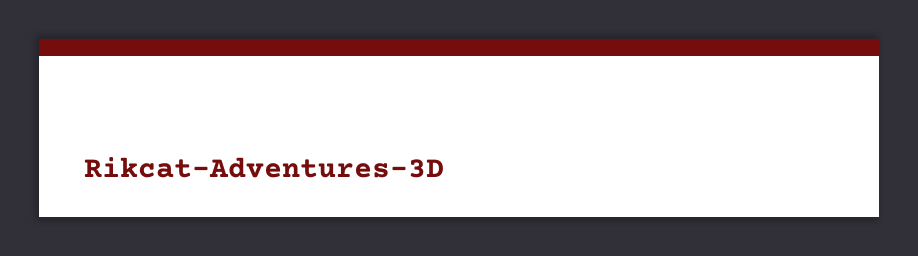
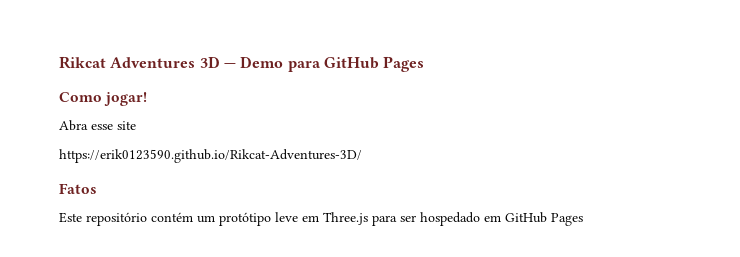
[84,157,444,178] Rikcat-Adventures-3D -> [59,56,425,72] [59,92,148,106] [59,120,136,131] [59,149,362,163] [59,183,97,194] [59,212,583,226] Rikcat Adventures 3D — Demo para GitHub Pages // Como jogar! // Abra esse site // https://erik0123590.github.io/Rikcat-Adventures-3D/ // Fatos // Este repositório contém um protótipo leve em Three.js para ser hospedado em GitHub Pages

